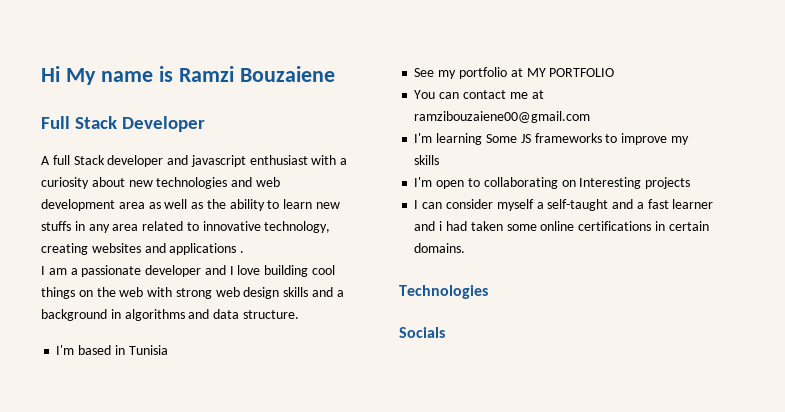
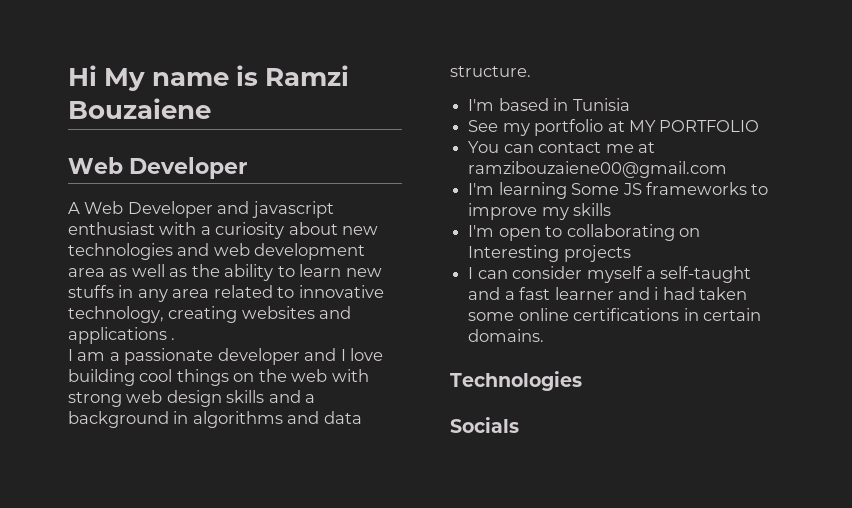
[41,116,118,129] Full Stack -> [68,157,123,174] Web
[52,155,164,167] full Stack developer -> [84,201,213,218] Web Developer

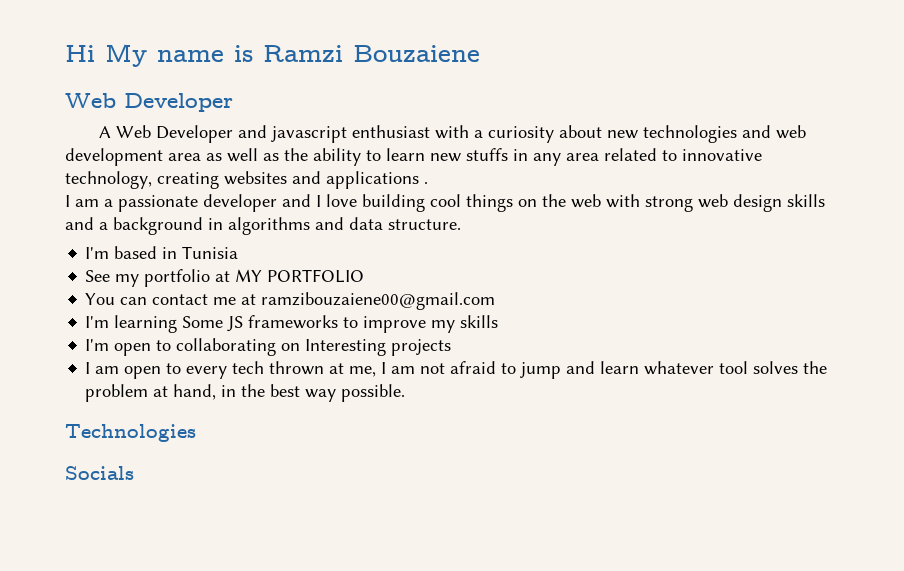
[477,266,752,283] [468,287,748,300] [468,308,761,321] [468,329,545,342] can consider myself a self-taught and a fast learner and i had taken some online certifications in certain domains. -> [95,361,828,379] [85,384,406,402] am open to every tech thrown at me, I am not afraid to jump and learn whatever tool solves the problem at hand, in the best way possible.

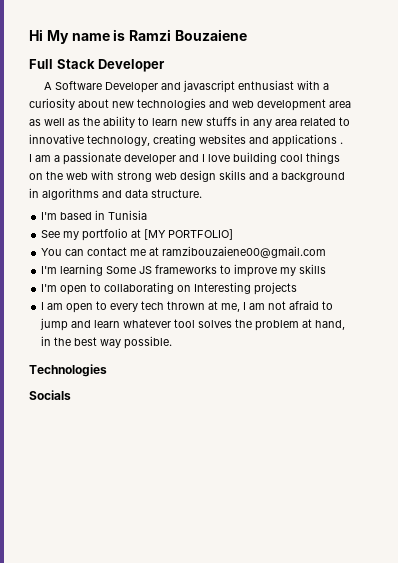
[65,93,116,108] Web -> [29,59,95,69] Full Stack
[115,125,151,138] Web -> [55,81,103,90] Software
[235,269,365,283] MY PORTFOLIO -> [144,229,234,240] [MY PORTFOLIO]

